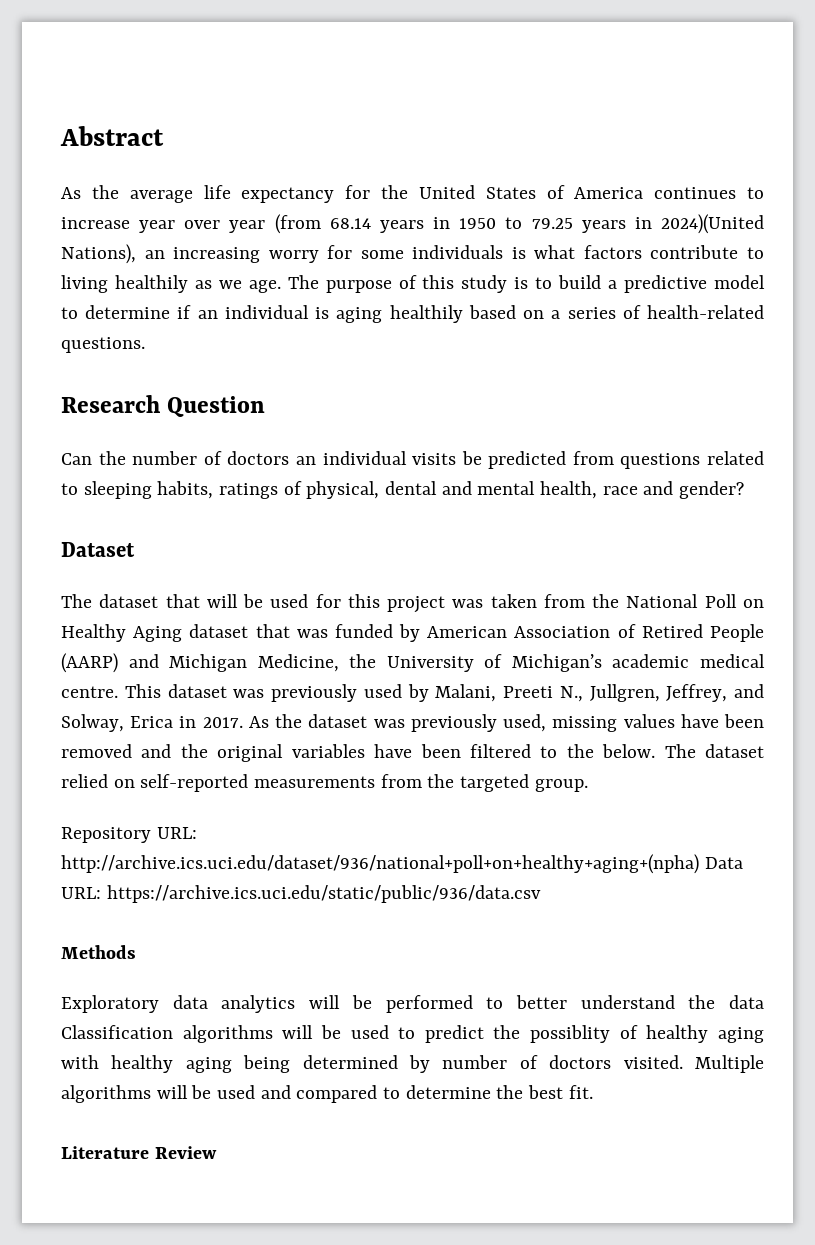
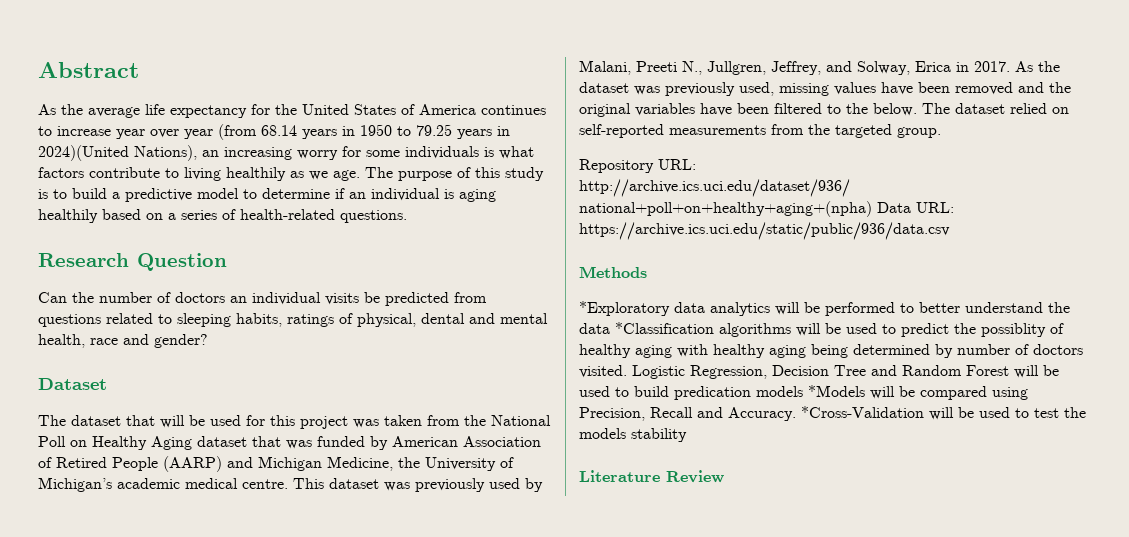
[61,995,159,1013] Exploratory -> [579,301,670,316] *Exploratory
[61,1025,173,1039] Classification -> [615,322,714,334] *Classification
[694,1055,764,1073] [61,1085,593,1103] Multiple algorithms will be used and compared to determine the best fit. -> [632,365,1059,379] [579,385,1028,400] [579,406,1086,421] [579,428,687,442] Logistic Regression, Decision Tree and Random Forest will be used to build predication models *Models will be compared using Precision, Recall and Accuracy. *Cross-Validation will be used to test the models stability

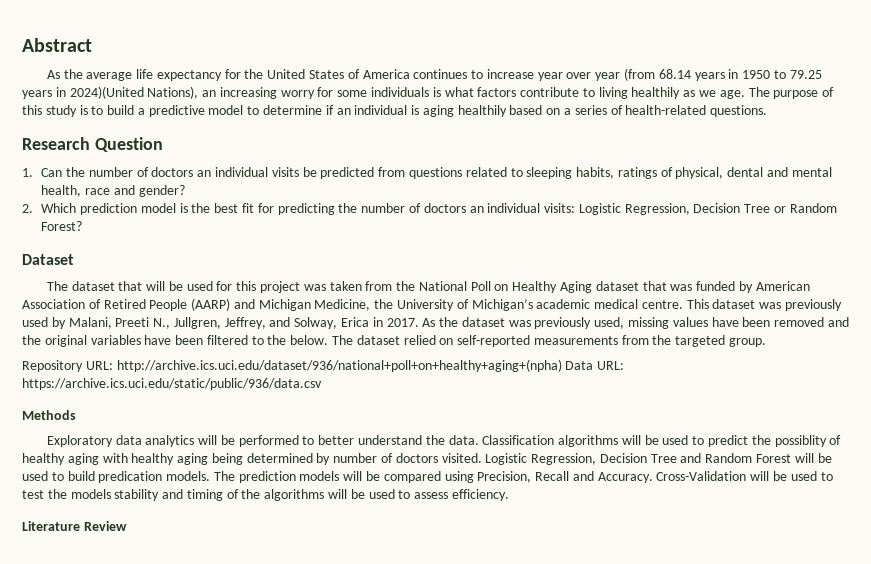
(227, 262) none -> [22,168,33,177] 1.
(208, 341) none -> [22,203,837,215] [41,221,83,231] // 2. Which prediction model is the best fit for predicting the number of doctors an individual visits: Logistic Regression, Decision Tree or Random Forest?
[579,301,670,316] *Exploratory -> [46,435,113,447] Exploratory
[579,322,714,334] data *Classification -> [448,435,555,445] data. Classification
[756,385,865,397] models *Models -> [166,471,340,483] models. The prediction models
[801,406,924,418] *Cross-Validation -> [656,471,747,481] Cross-Validation
(687, 435) none -> [162,489,509,501] and timing of the algorithms will be used to assess efficiency.

